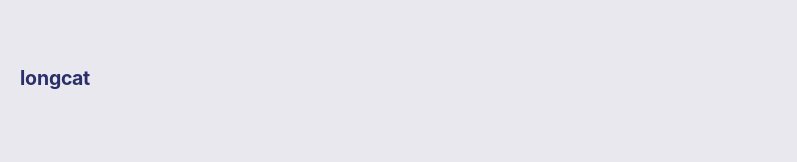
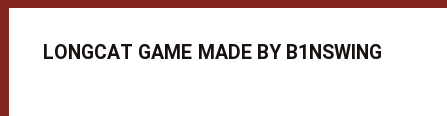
[20,70,90,90] longcat -> [43,44,383,59] LONGCAT GAME MADE BY B1NSWING

